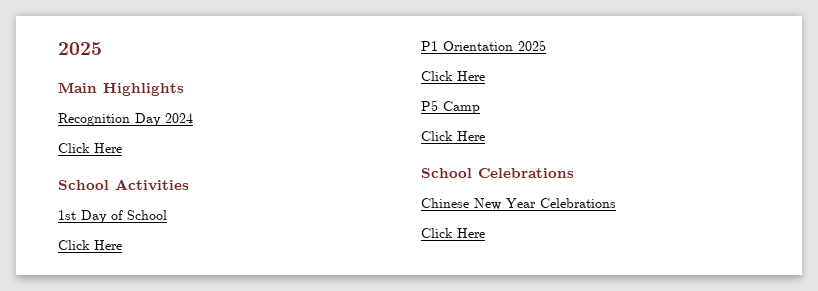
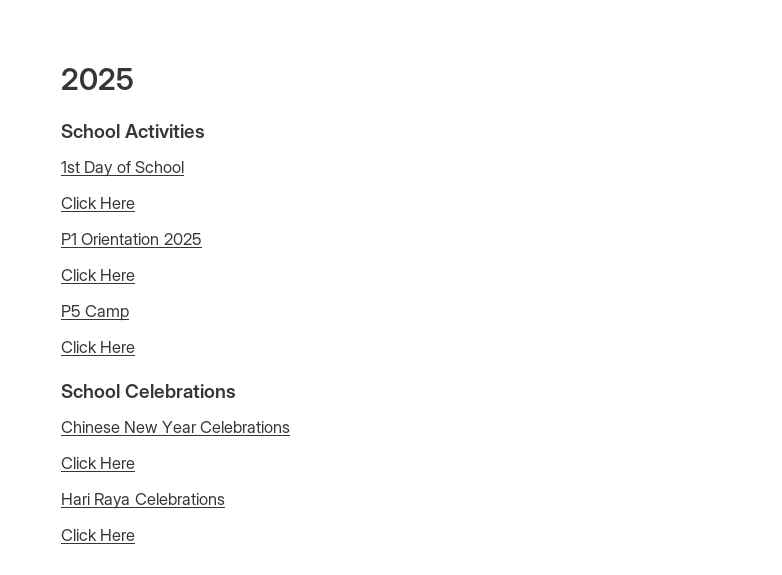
[58,42,102,55] [58,82,184,96] [58,113,193,126] [58,143,122,153] 2025 // Main Highlights // Recognition Day 2024 // Click Here -> [61,68,134,90] 2025
(485, 233) none -> [61,493,225,509] [61,529,136,541] // Hari Raya Celebrations // Click Here

